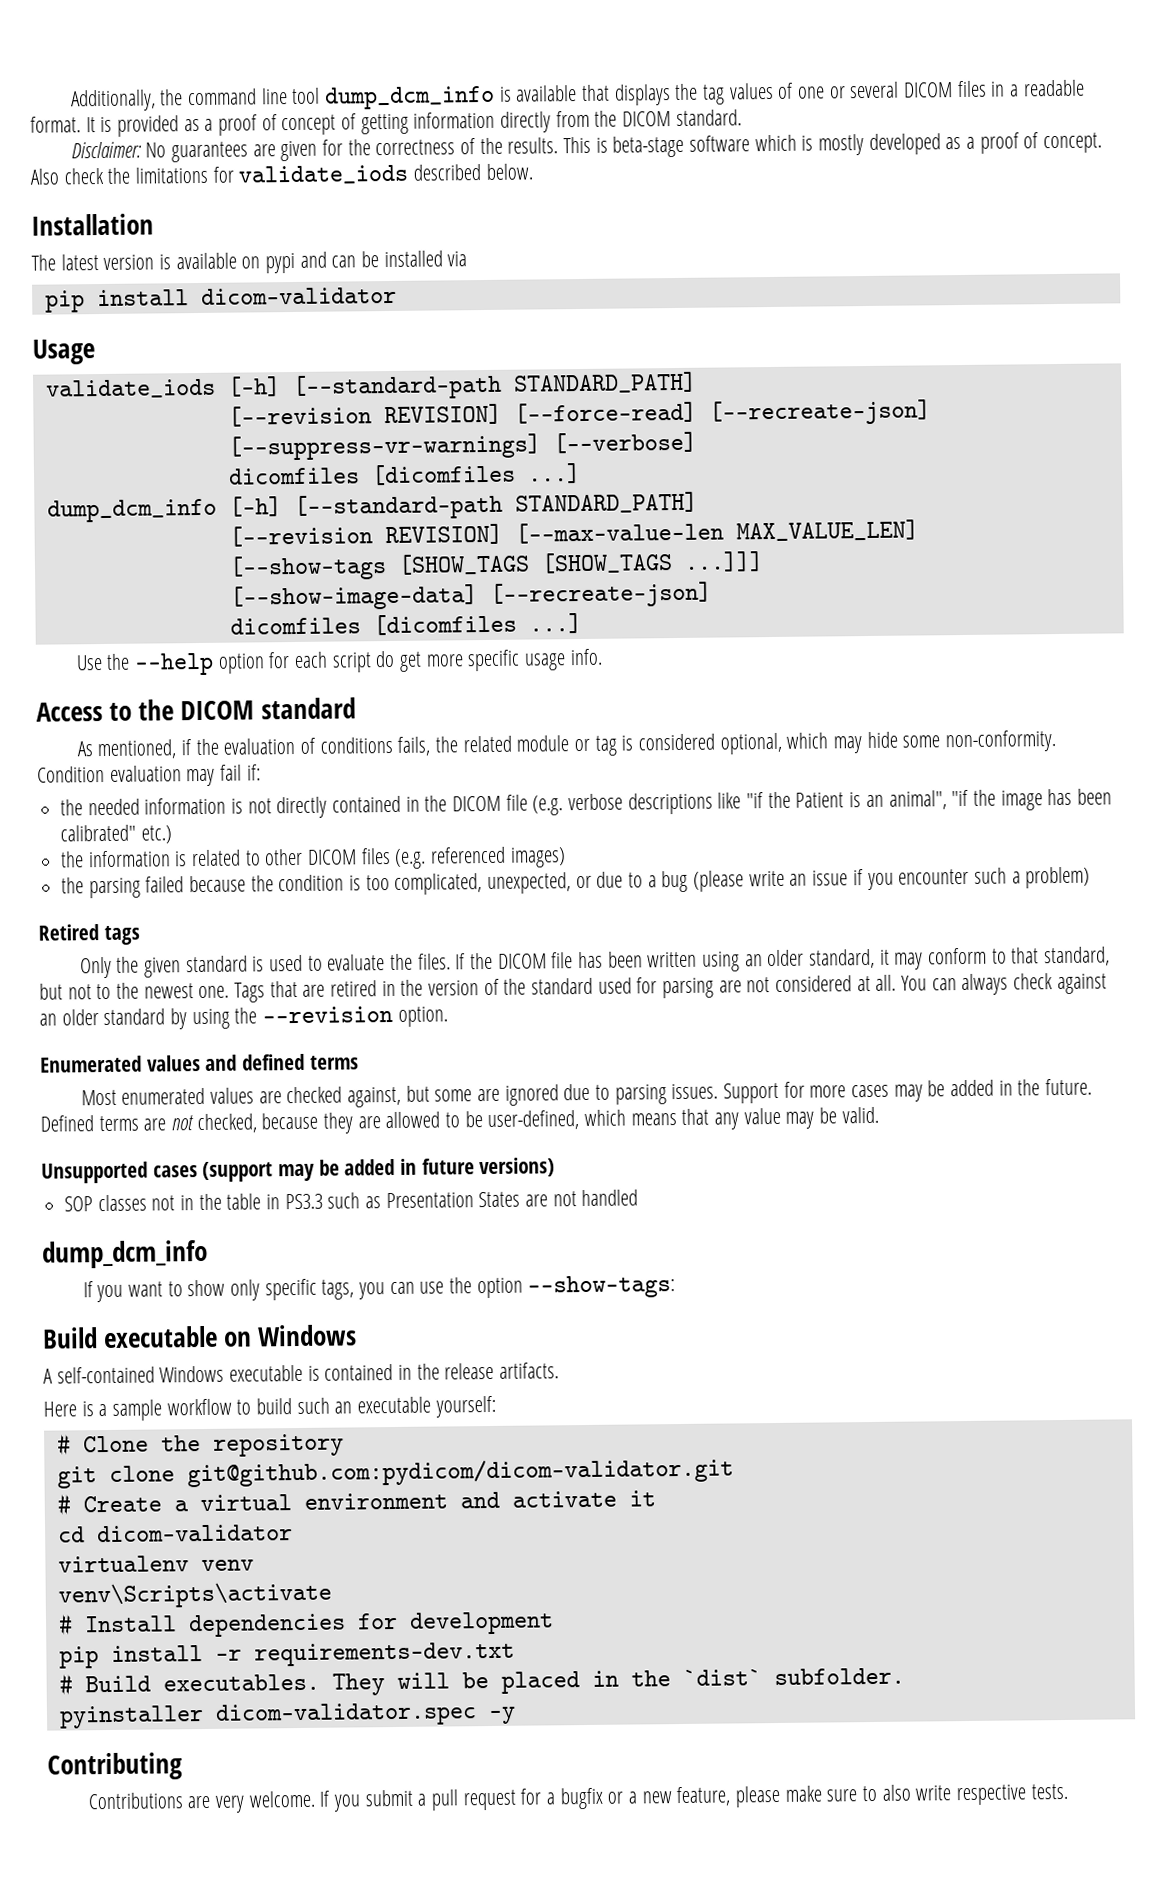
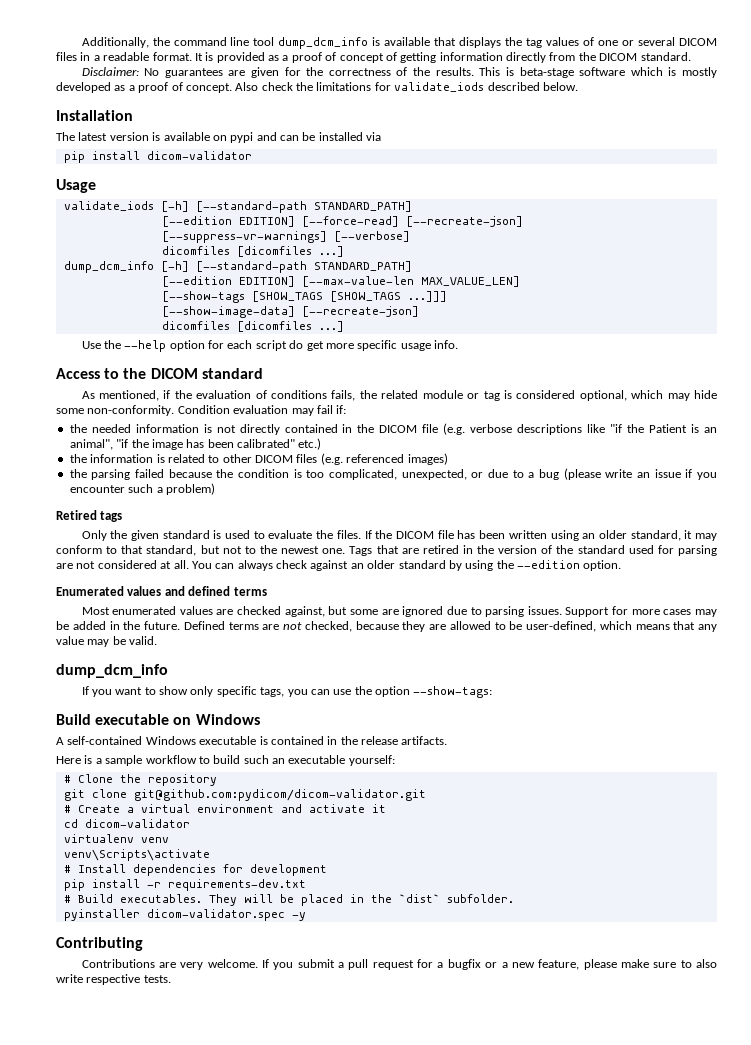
[227,403,502,427] [--revision REVISION] -> [161,216,295,227] [--edition EDITION]
[228,523,503,547] [--revision REVISION] -> [161,276,295,287] [--edition EDITION]
[262,1005,394,1024] --revision -> [517,560,580,569] --edition
[41,1157,556,1184] [64,1189,639,1212] // Unsupported cases (support may be added in future versions) // SOP classes not in the table in PS3.3 such as Presentation States are not handled -> (158, 640) none

